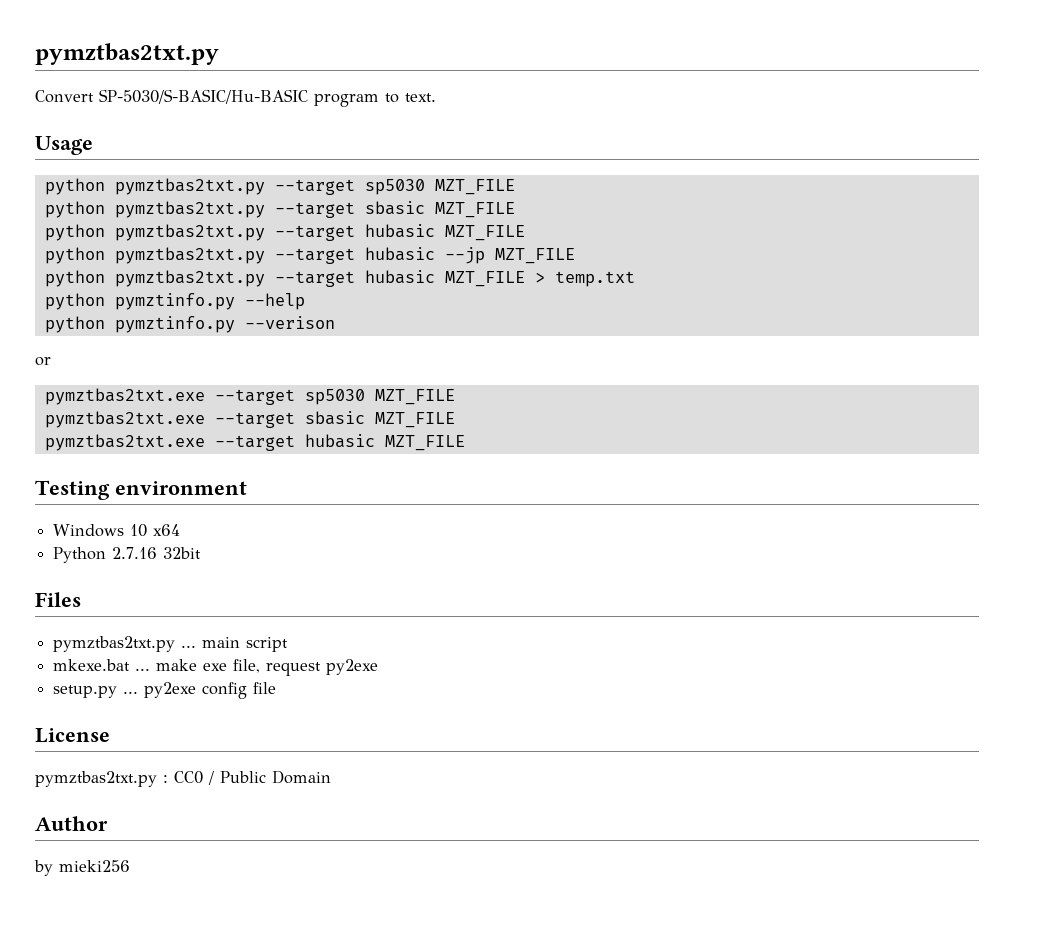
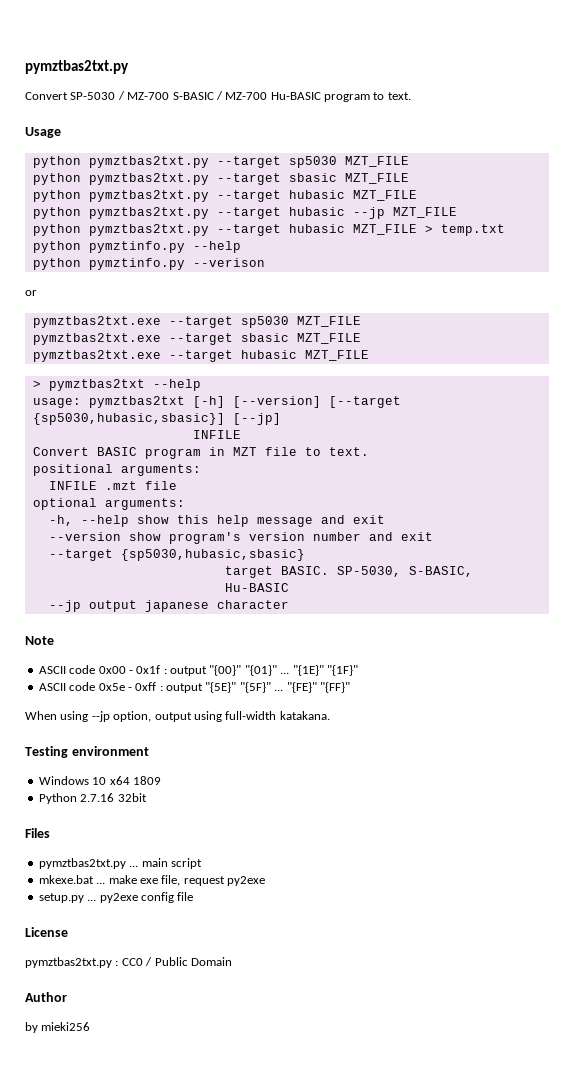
[99,89,308,104] SP-5030/S-BASIC/Hu-BASIC -> [70,91,321,100] SP-5030 / MZ-700 S-BASIC / MZ-700 Hu-BASIC
(465, 443) none -> [32,379,201,391] [32,396,401,408] [32,413,281,425] [192,430,241,439] [32,447,369,459] [32,464,201,476] [48,481,177,490] [32,498,185,510] [48,515,385,527] [48,532,433,544] [48,549,305,561] [224,566,473,578] [224,583,289,592] [48,600,289,612] [25,636,54,645] [38,665,358,676] [38,682,350,693] [25,711,330,722] // > pymztbas2txt --help // usage: pymztbas2txt [-h] [--version] [--target {sp5030,hubasic,sbasic}] [--jp] // INFILE // Convert BASIC program in MZT file to text. // positional arguments: // INFILE .mzt file // optional arguments: // -h, --help show this help message and exit // --version show program's version number and exit // --target {sp5030,hubasic,sbasic} // target BASIC. SP-5030, S-BASIC, Hu-BASIC // --jp output japanese character // Note // ASCII code 0x00 - 0x1f : output "{00}" "{01}" ... "{1E}" "{1F}" // ASCII code 0x5e - 0xff : output "{5E}" "{5F}" ... "{FE}" "{FF}" // When using --jp option, output using full-width katakana.
(181, 530) none -> [132,776,161,785] 1809

